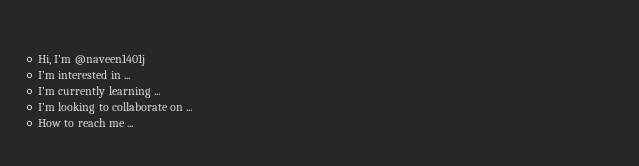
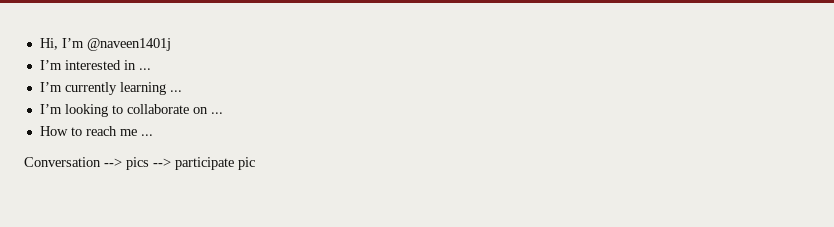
(134, 126) none -> [24,157,255,170] // Conversation --> pics --> participate pic

